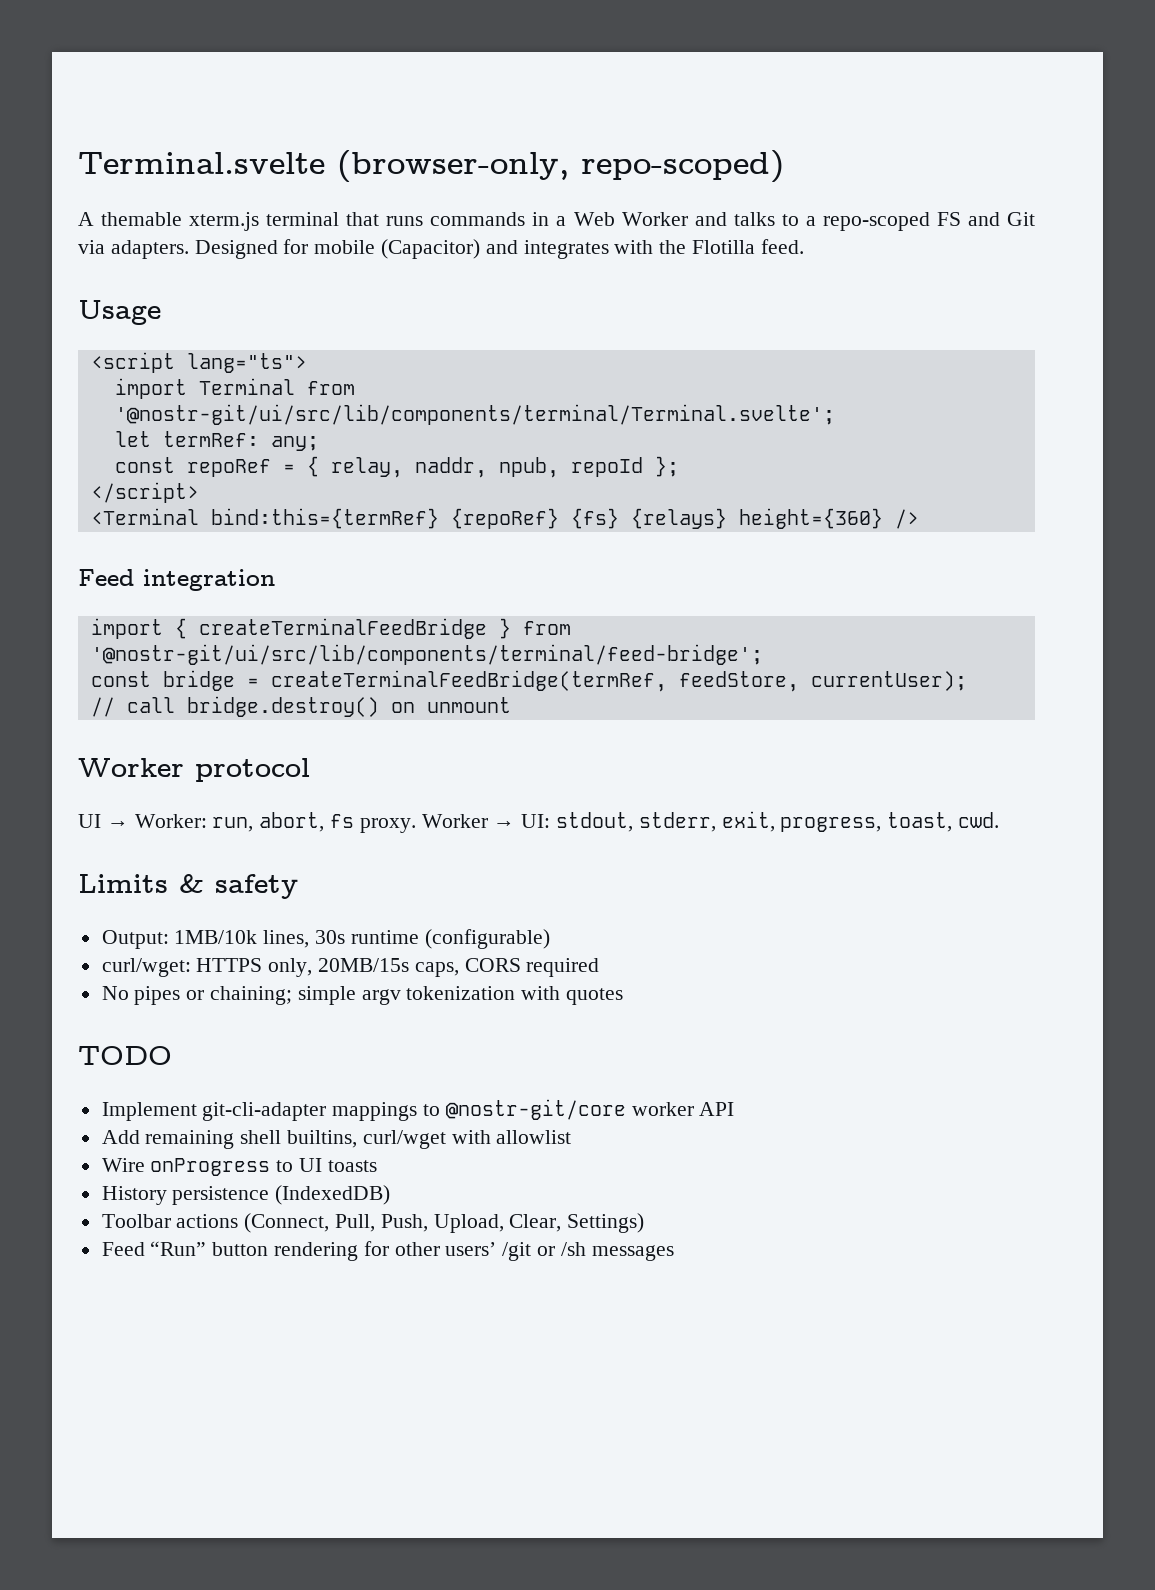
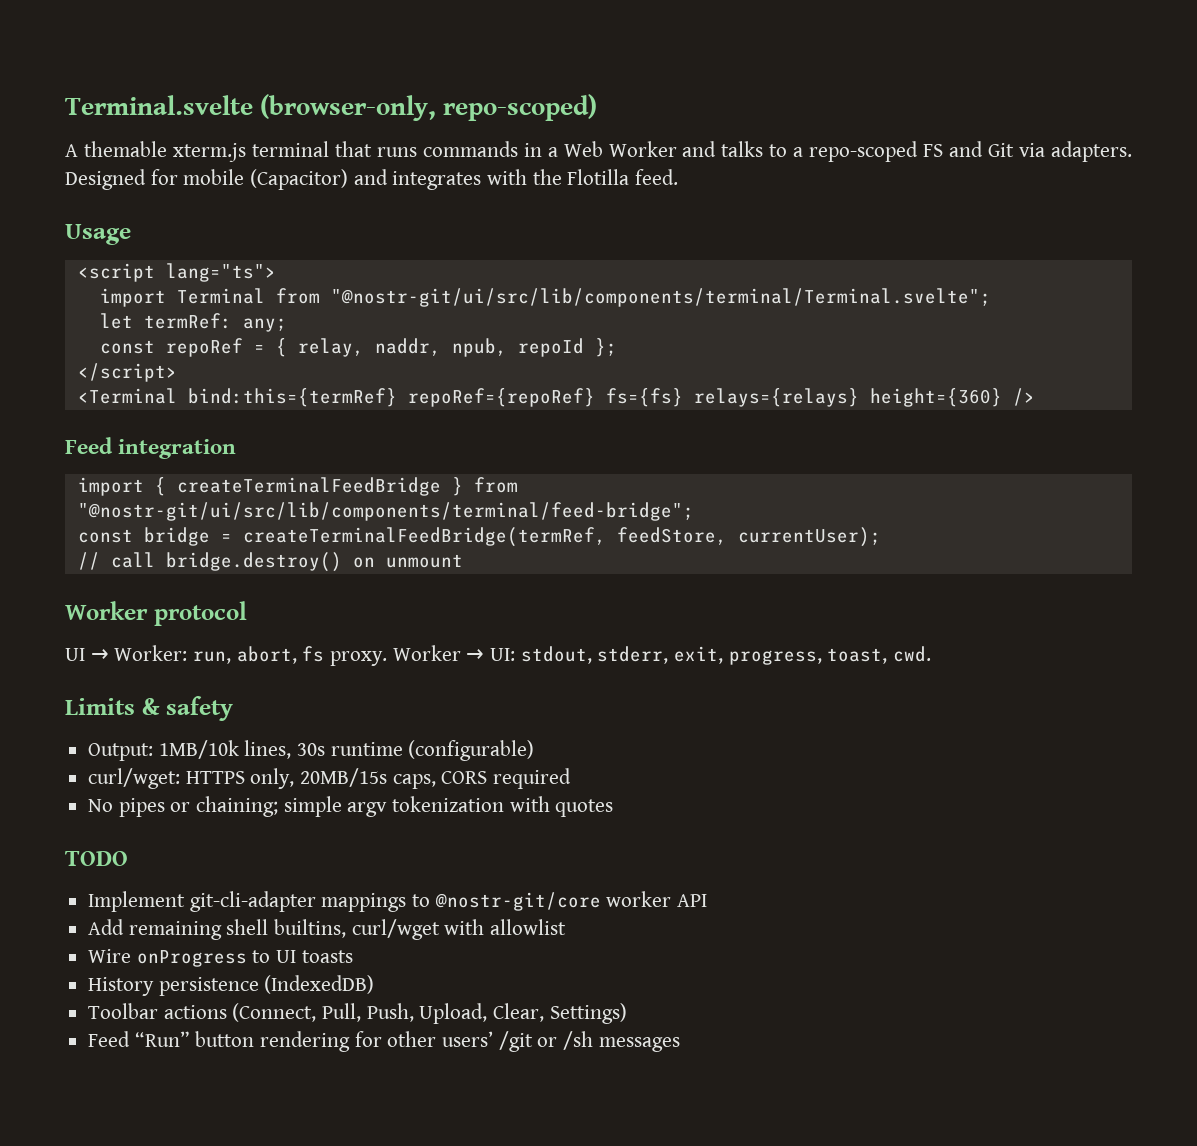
[114,404,835,425] '@nostr-git/ui/src/lib/components/terminal/Terminal.svelte'; -> [330,288,991,307] "@nostr-git/ui/src/lib/components/terminal/Terminal.svelte";
[450,508,727,529] {repoRef} {fs} {relays} -> [407,388,859,407] repoRef={repoRef} fs={fs} relays={relays}
[90,644,763,665] '@nostr-git/ui/src/lib/components/terminal/feed-bridge'; -> [77,502,694,521] "@nostr-git/ui/src/lib/components/terminal/feed-bridge";

